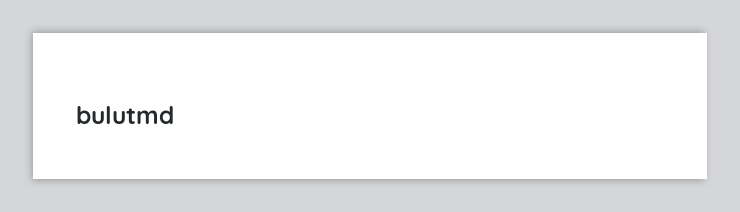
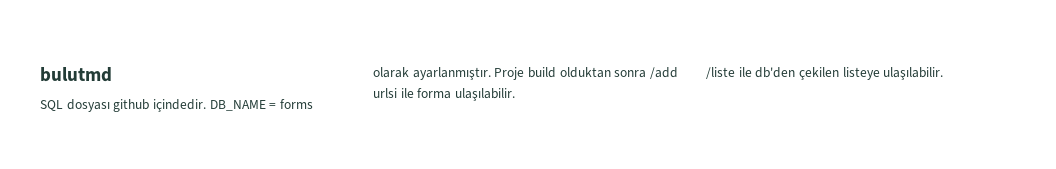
(174, 115) none -> [40,99,313,112] [373,67,678,80] [373,88,515,101] [706,67,944,80] // SQL dosyası github içindedir. DB_NAME = forms olarak ayarlanmıştır. Proje build olduktan sonra /add urlsi ile forma ulaşılabilir. // /liste ile db'den çekilen listeye ulaşılabilir.

